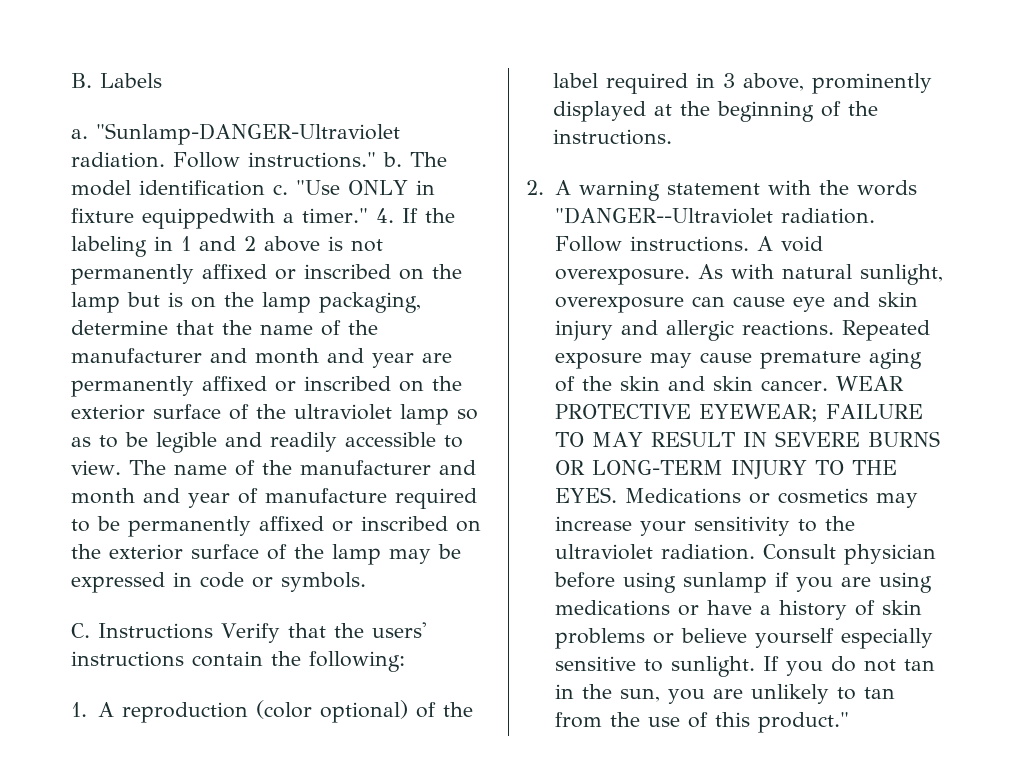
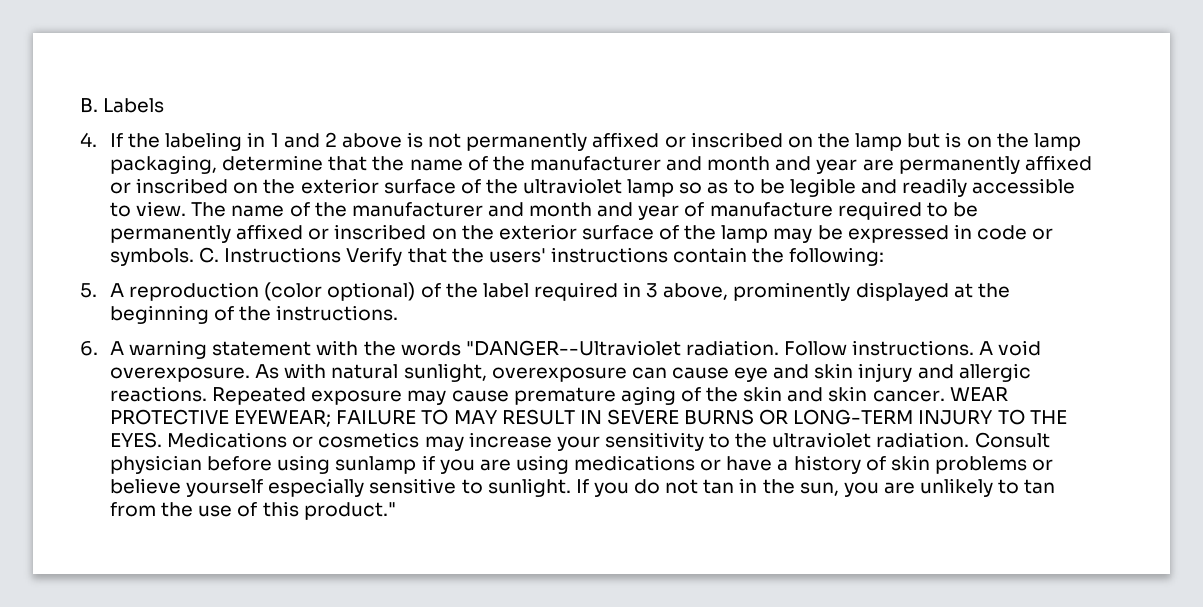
[71,123,400,145] [71,152,447,168] [71,180,435,196] [71,208,368,229] a. "Sunlamp-DANGER-Ultraviolet radiation. Follow instructions." b. The model identification c. "Use ONLY in fixture equippedwith a timer." -> (165, 105) none
(366, 582) // -> (195, 257) none
[71,702,87,717] 1. -> [80,283,97,298] 5.
[526,180,544,195] 2. -> [80,341,98,356] 6.

